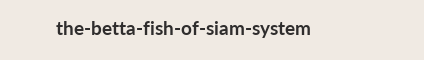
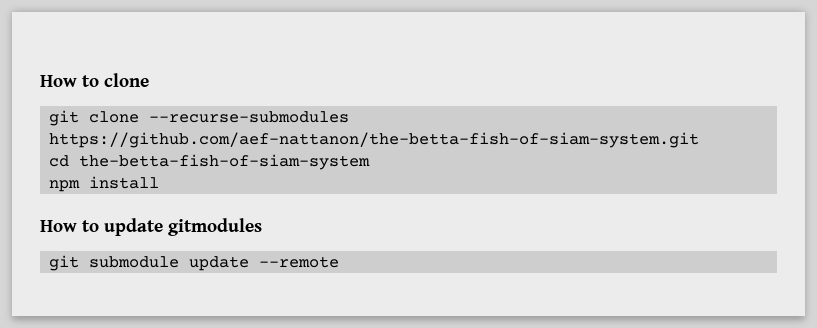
[56,21,311,38] the-betta-fish-of-siam-system -> [40,73,150,87] [48,110,349,126] [48,132,699,148] [48,154,370,170] [48,176,159,192] [40,218,263,236] [48,255,339,271] How to clone // git clone --recurse-submodules https://github.com/aef-nattanon/the-betta-fish-of-siam-system.git // cd the-betta-fish-of-siam-system // npm install // How to update gitmodules // git submodule update --remote

